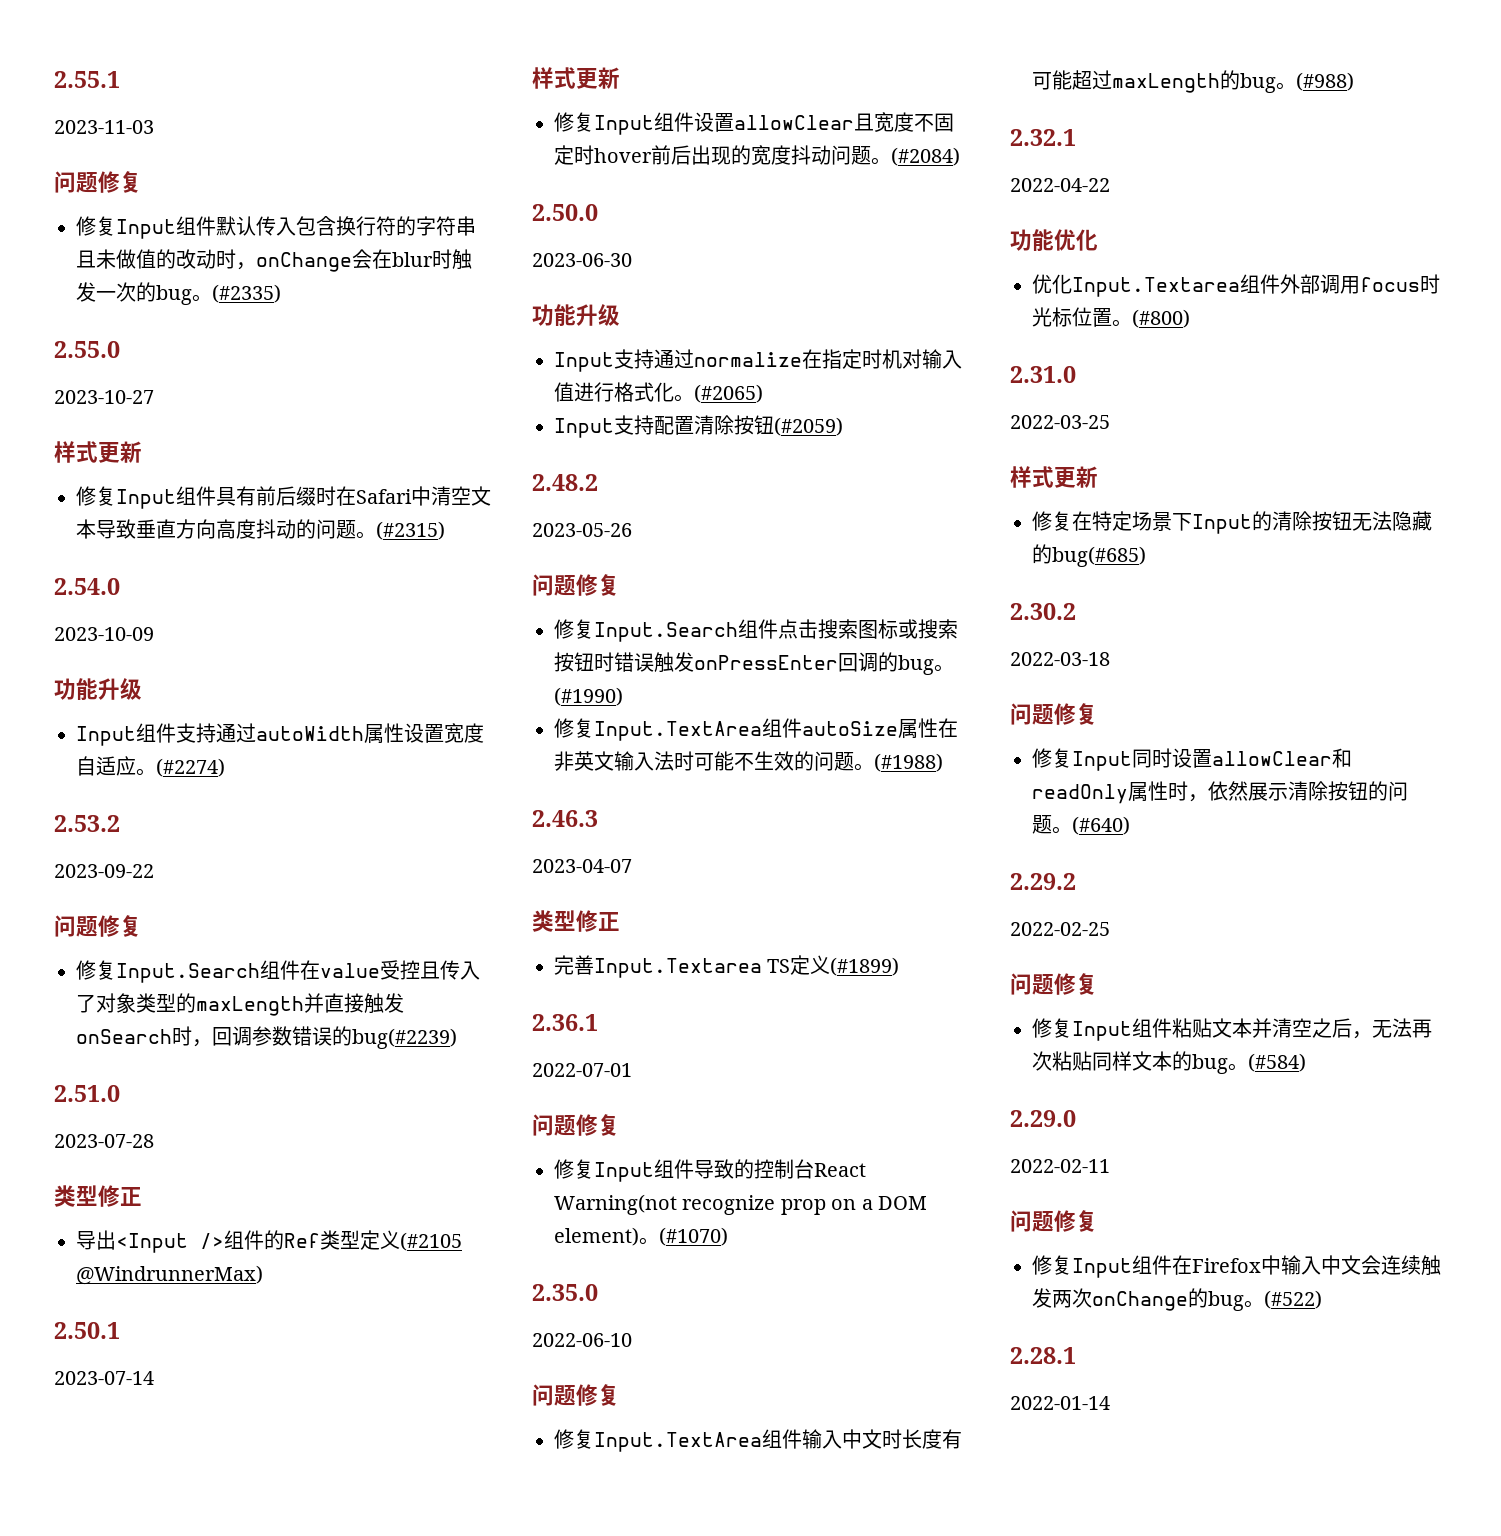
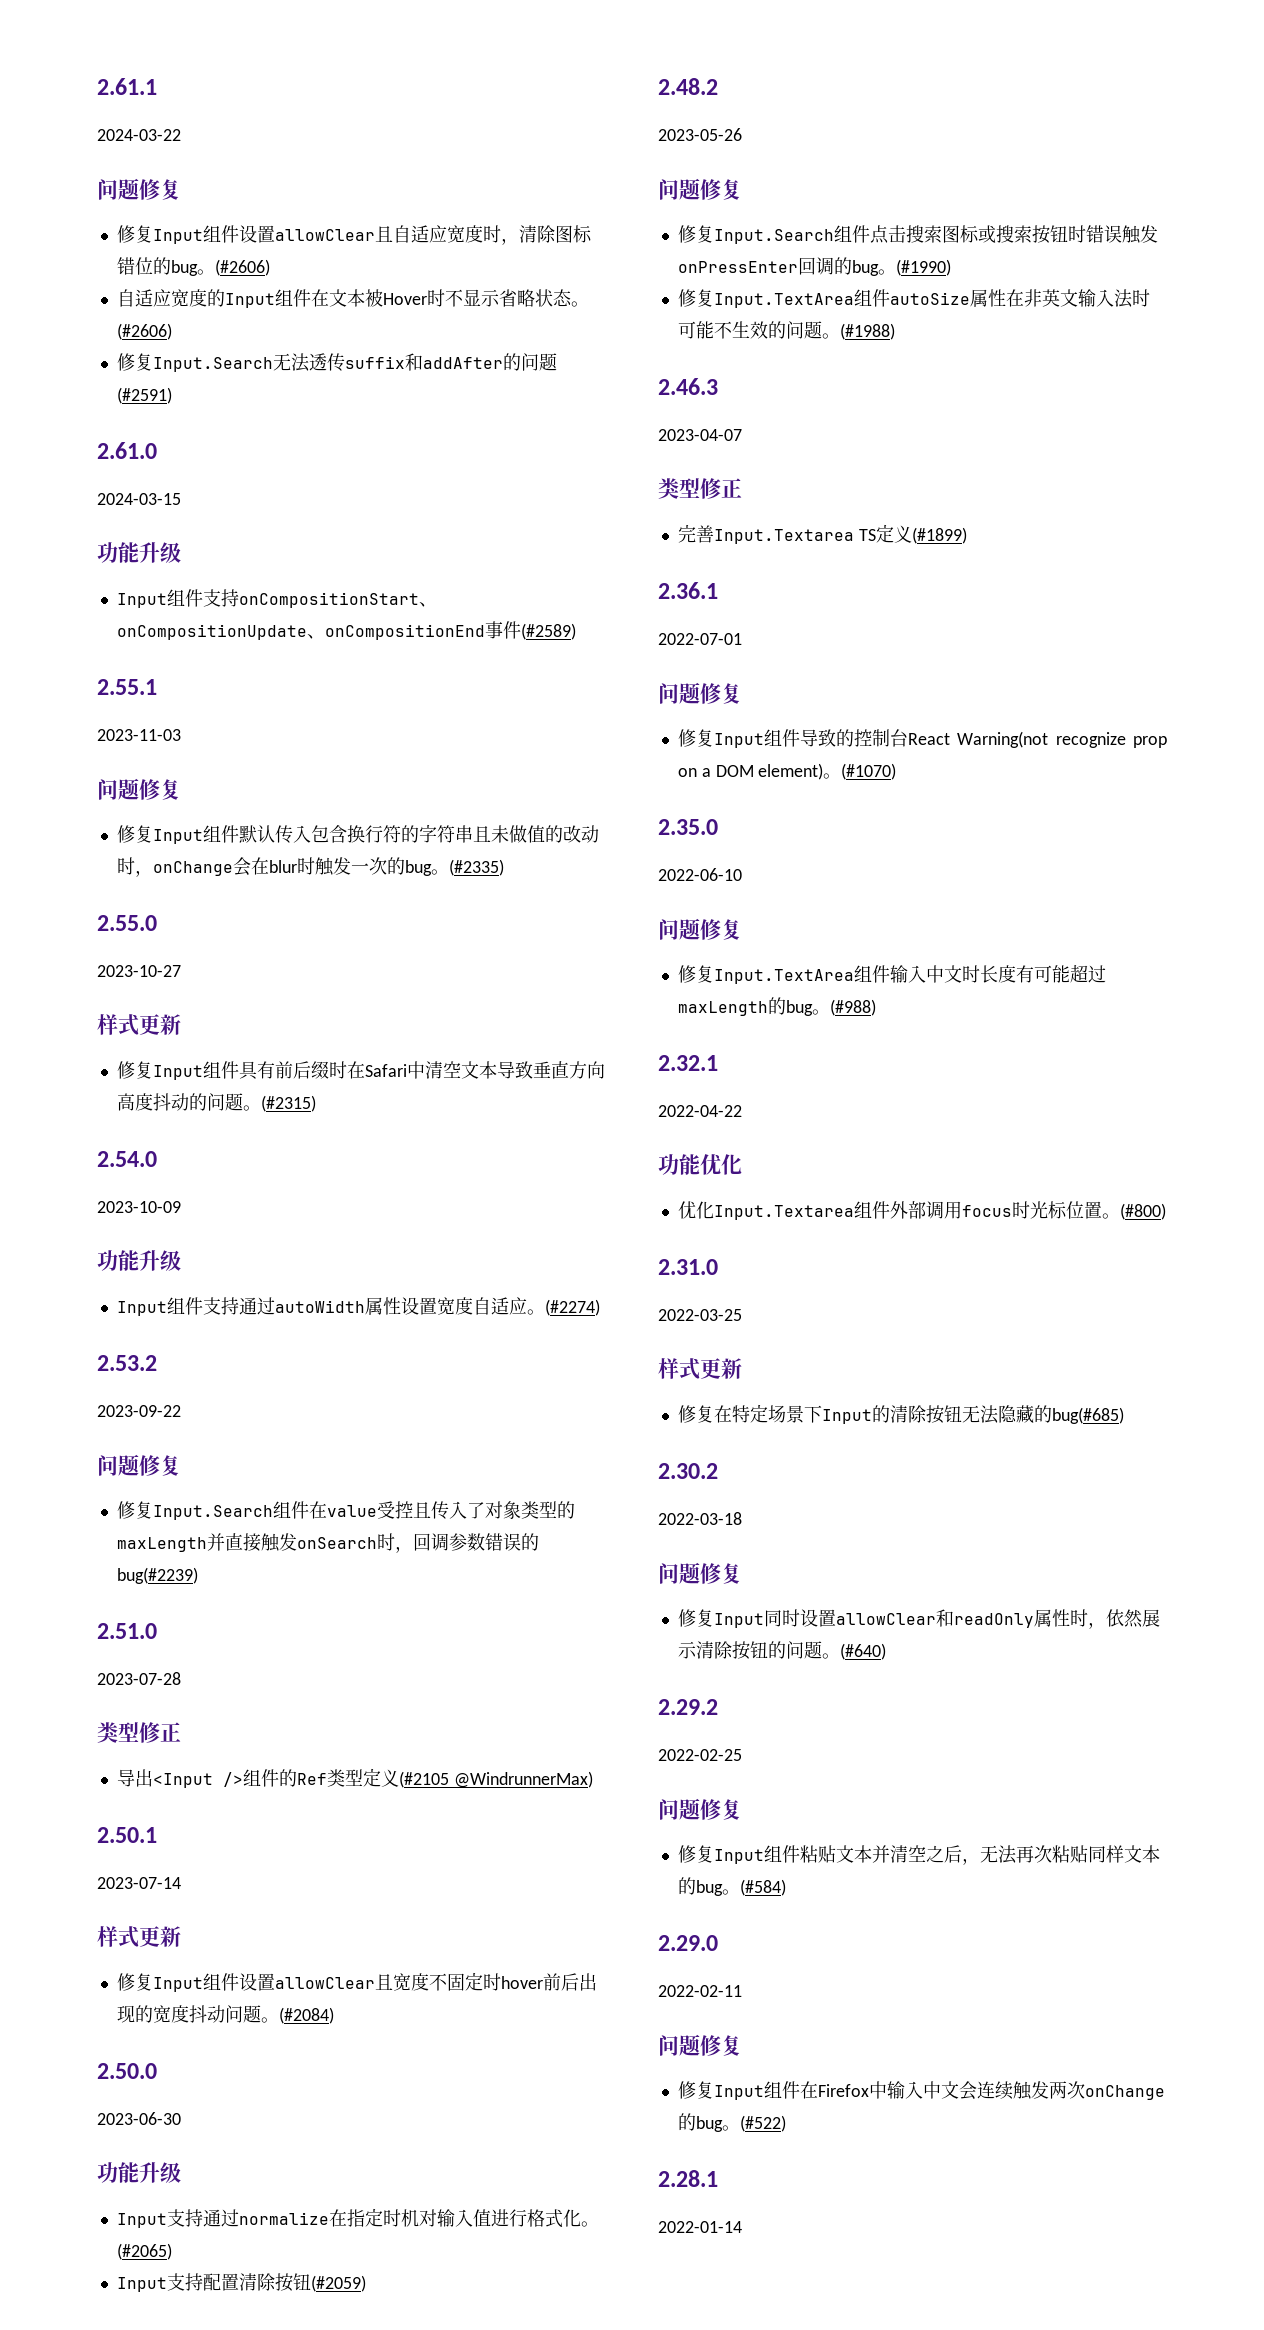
(54, 79) none -> [97,78,157,95] [97,129,181,141] [97,178,181,200] [116,225,592,245] [116,257,270,276] [116,289,589,308] [116,323,172,340] [116,353,557,372] [116,387,172,404] [97,442,157,459] [97,493,181,505] [97,542,181,563] [116,589,437,608] [116,621,576,640] 2.61.1 // 2024-03-22 // 问题修复 // 修复Input组件设置allowClear且自适应宽度时，清除图标错位的bug。(#2606) // 自适应宽度的Input组件在文本被Hover时不显示省略状态。(#2606) // 修复Input.Search无法透传suffix和addAfter的问题(#2591) // 2.61.0 // 2024-03-15 // 功能升级 // Input组件支持onCompositionStart、onCompositionUpdate、onCompositionEnd事件(#2589) //

